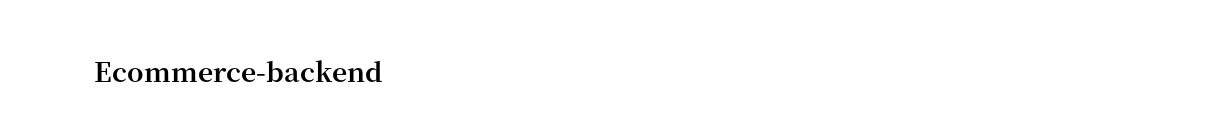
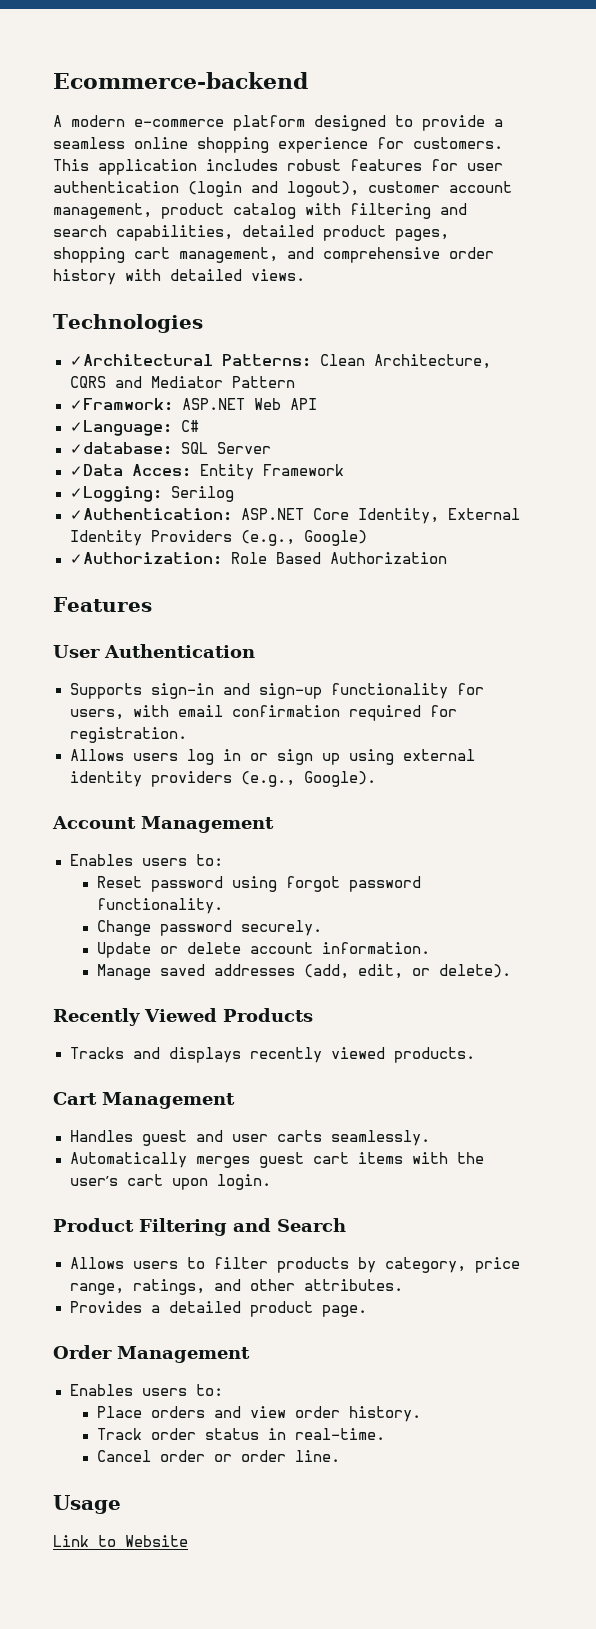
(382, 71) none -> [53,115,503,131] [53,137,503,153] [53,159,503,175] [53,181,512,197] [53,203,467,219] [53,225,449,241] [53,247,494,263] [53,269,305,285] [53,314,203,333] [69,354,491,369] [69,376,295,388] [69,398,317,411] [69,420,199,436] [69,442,271,455] [69,464,344,480] [69,486,234,502] [69,508,520,524] [69,530,367,546] [69,552,447,565] [53,597,152,612] [53,644,255,658] [69,683,484,699] [69,705,457,721] [69,727,187,743] [69,749,475,765] [69,771,376,787] [52,816,274,833] [69,854,223,866] [96,876,421,892] [96,898,223,914] [96,920,322,936] [96,942,430,958] [96,964,511,980] [53,1008,313,1026] [69,1047,475,1063] [53,1092,235,1109] [69,1130,430,1146] [69,1152,484,1168] [69,1174,271,1190] [53,1218,346,1236] [69,1257,520,1273] [69,1279,403,1295] [69,1301,367,1317] [53,1345,250,1363] [69,1384,223,1396] [96,1406,421,1422] [96,1428,385,1440] [96,1450,340,1462] [53,1495,121,1514] [53,1535,188,1547] // A modern e-commerce platform designed to provide a seamless online shopping experience for customers. This application includes robust features for user authentication (login and logout), customer account management, product catalog with filtering and search capabilities, detailed product pages, shopping cart management, and comprehensive order history with detailed views. // Technologies // ✓Architectural Patterns: Clean Architecture, CQRS and Mediator Pattern // ✓Framwork: ASP.NET Web API // ✓Language: C# // ✓database: SQL Server // ✓Data Acces: Entity Framework // ✓Logging: Serilog // ✓Authentication: ASP.NET Core Identity, External Identity Providers (e.g., Google) // ✓Authorization: Role Based Authorization // Features // User Authentication // Supports sign-in and sign-up functionality for users, with email confirmation required for registration. // Allows users log in or sign up using external identity providers (e.g., Google). // Account Management // Enables users to: // Reset password using forgot password functionality. // Change password securely. // Update or delete account information. // Manage saved addresses (add, edit, or delete). // Recently Viewed Products // Tracks and displays recently viewed products. // Cart Management // Handles guest and user carts seamlessly. // Automatically merges guest cart items with the user’s cart upon login. // Product Filtering and Search // Allows users to filter products by category, price range, ratings, and other attributes. // Provides a detailed product page. // Order Management // Enables users to: // Place orders and view order history. // Track order status in real-time. // Cancel order or order line. // Usage // Link to Website

